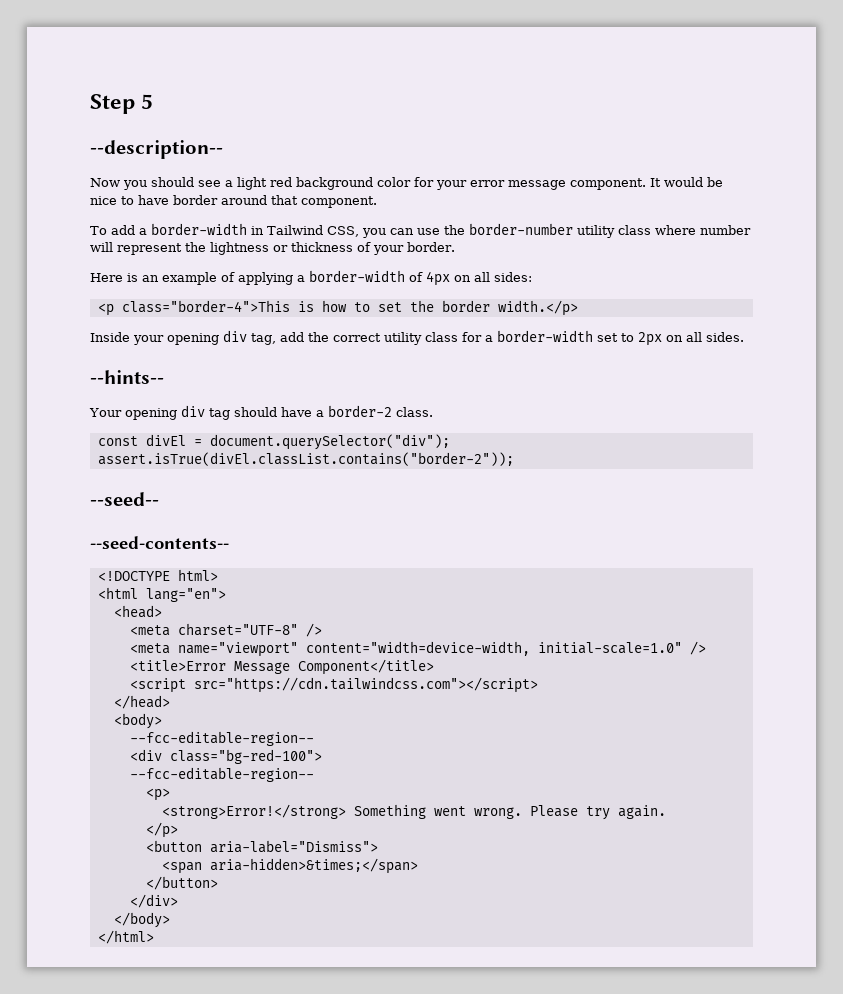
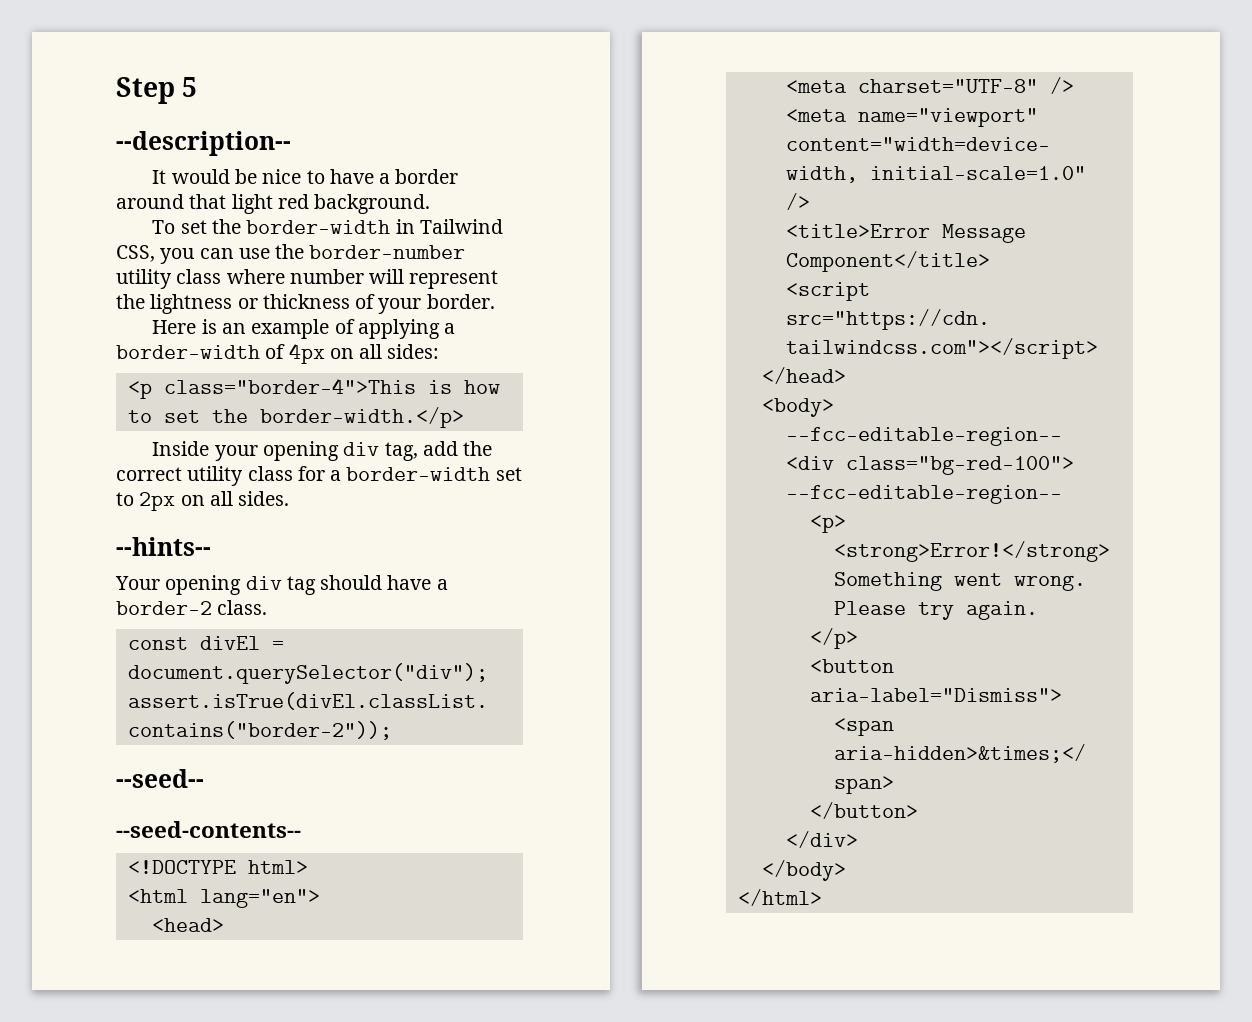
[90,177,646,190] Now you should see a light red background color for your error message component. -> (291, 143) none
(169, 200) none -> [379,173,391,184] a
[301,196,377,208] component. -> [231,194,431,214] light red background.
[110,225,147,235] add a -> [180,219,241,234] set the
[441,300,578,316] border width.</p> -> [259,407,464,428] border-width.</p>

